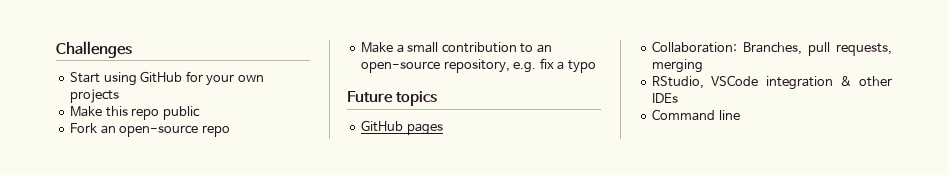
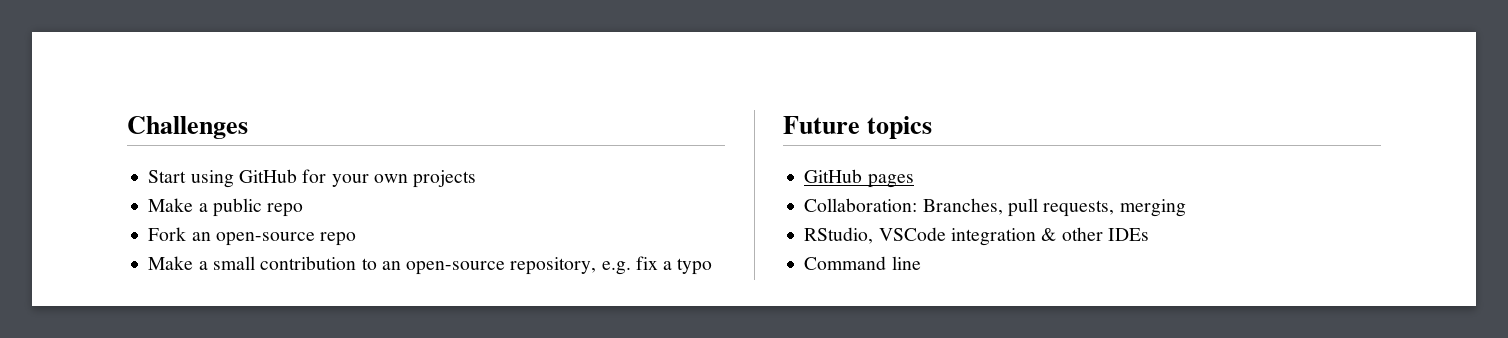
[105,106,200,120] this repo public -> [198,198,304,217] a public repo

